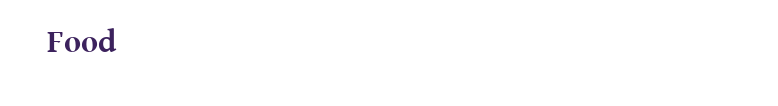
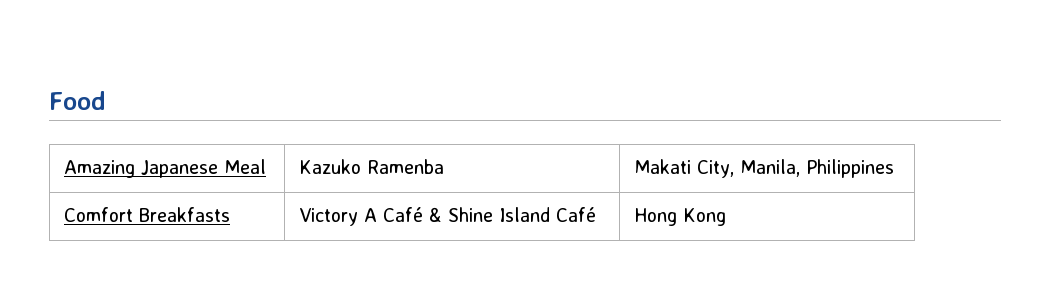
(117, 40) none -> [64,159,267,178] [299,159,445,174] [634,159,895,178] [64,207,231,222] [299,207,597,226] [634,208,727,226] // Amazing Japanese Meal | Kazuko Ramenba | Makati City, Manila, Philippines // Comfort Breakfasts | Victory A Café & Shine Island Café | Hong Kong

